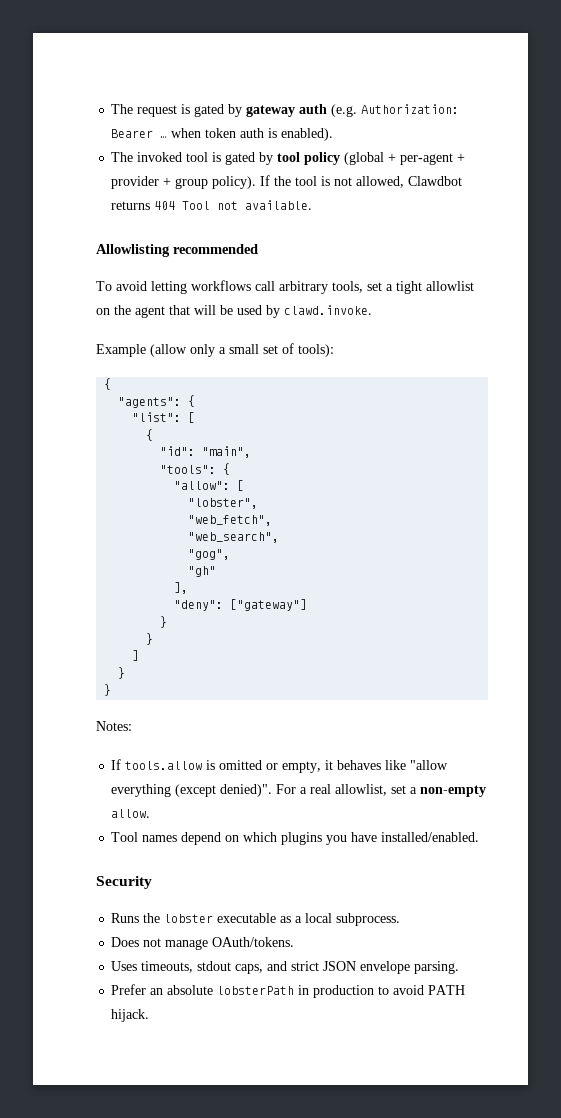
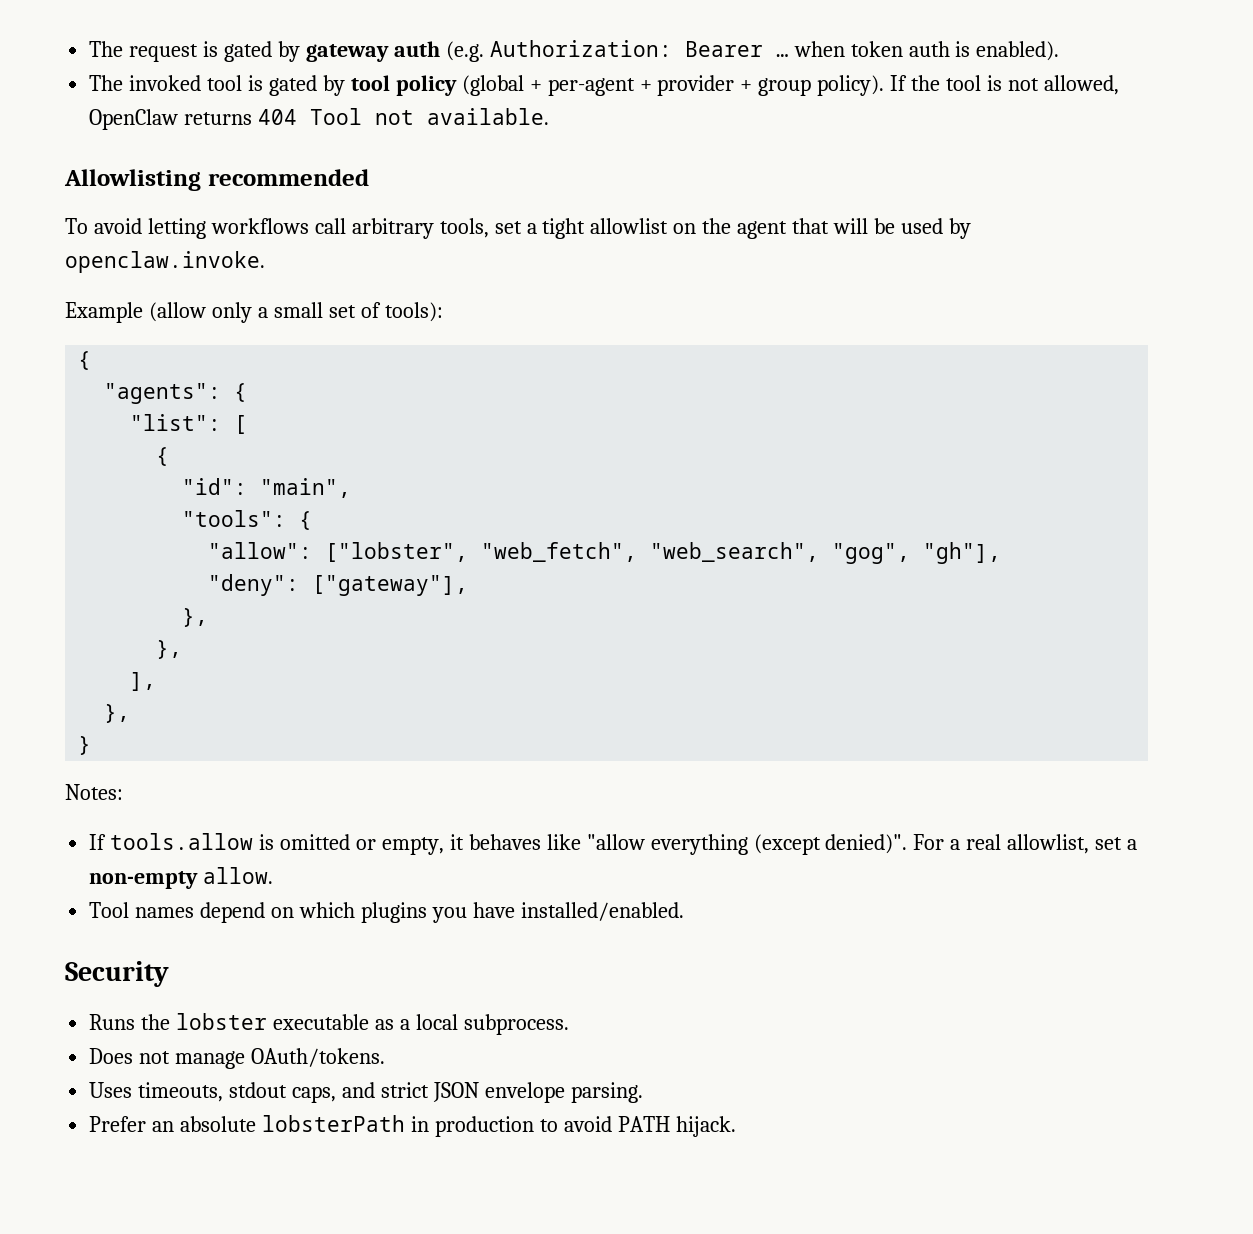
[408,176,463,186] Clawdbot -> [89,109,179,130] OpenClaw
[284,305,372,315] clawd.invoke. -> [65,251,265,273] openclaw.invoke.
[237,480,245,491] [188,498,259,509] [188,515,273,526] [188,532,280,543] [188,549,231,560] [188,566,217,577] [174,582,189,594] [174,599,308,611] [160,616,168,628] [146,633,154,645] [132,650,140,661] [118,667,126,679] [ // "lobster", // "web_fetch", // "web_search", // "gog", // "gh" // ], // "deny": ["gateway"] // } // } // ] // } -> [325,542,1002,564] [208,574,469,596] [182,608,209,627] [156,640,183,659] [130,672,157,691] [104,704,131,723] ["lobster", "web_fetch", "web_search", "gog", "gh"], // "deny": ["gateway"], // }, // }, // ], // },

